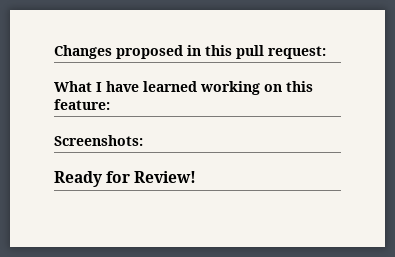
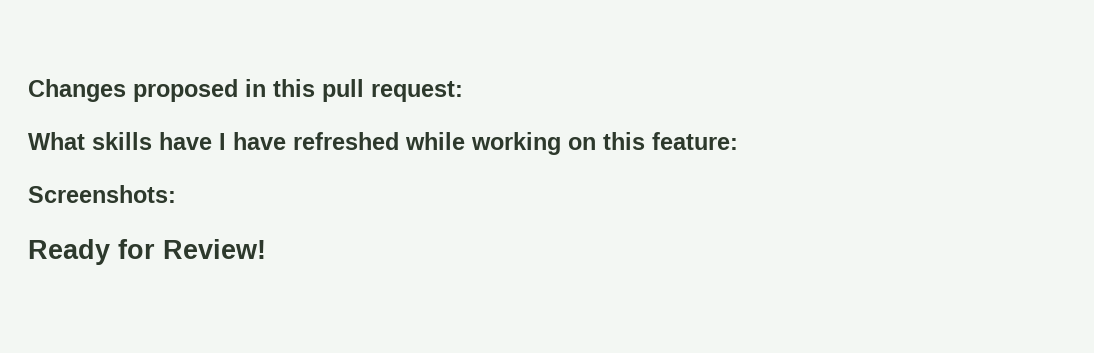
[96,81,197,92] I have learned -> [92,132,465,150] skills have I have refreshed while

